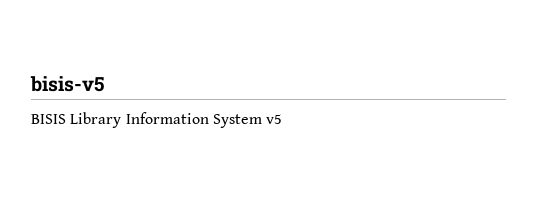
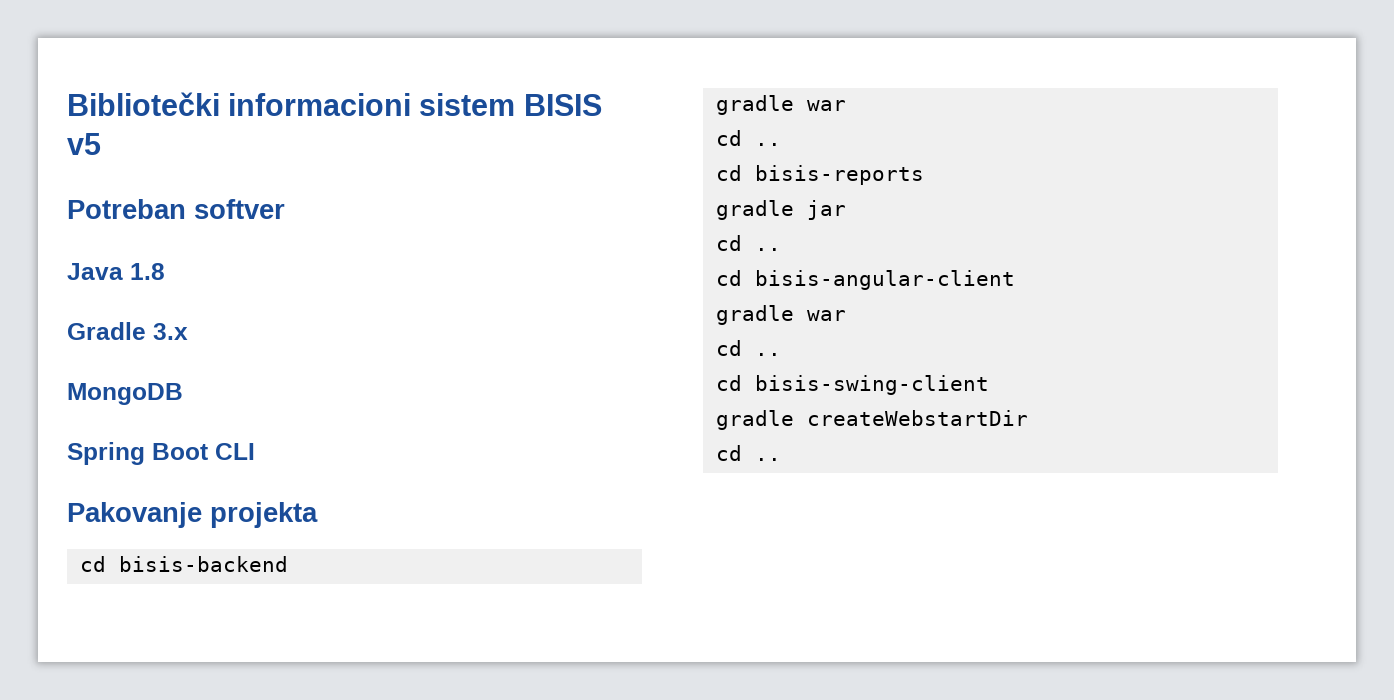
[30,76,104,92] [31,112,283,128] bisis-v5 // BISIS Library Information System v5 -> [67,92,602,116] [67,133,101,155] [67,199,285,219] [67,263,165,280] [67,322,188,340] [67,383,183,405] [67,442,255,465] [67,502,318,528] [79,556,288,572] [715,95,846,115] [715,130,781,146] [715,165,924,185] [715,200,846,220] [715,235,781,251] [715,270,1015,290] [715,305,846,325] [715,340,781,356] [715,375,989,395] [715,410,1028,430] [715,445,781,461] Bibliotečki informacioni sistem BISIS v5 // Potreban softver // Java 1.8 // Gradle 3.x // MongoDB // Spring Boot CLI // Pakovanje projekta // cd bisis-backend // gradle war // cd .. // cd bisis-reports // gradle jar // cd .. // cd bisis-angular-client // gradle war // cd .. // cd bisis-swing-client // gradle createWebstartDir // cd ..

